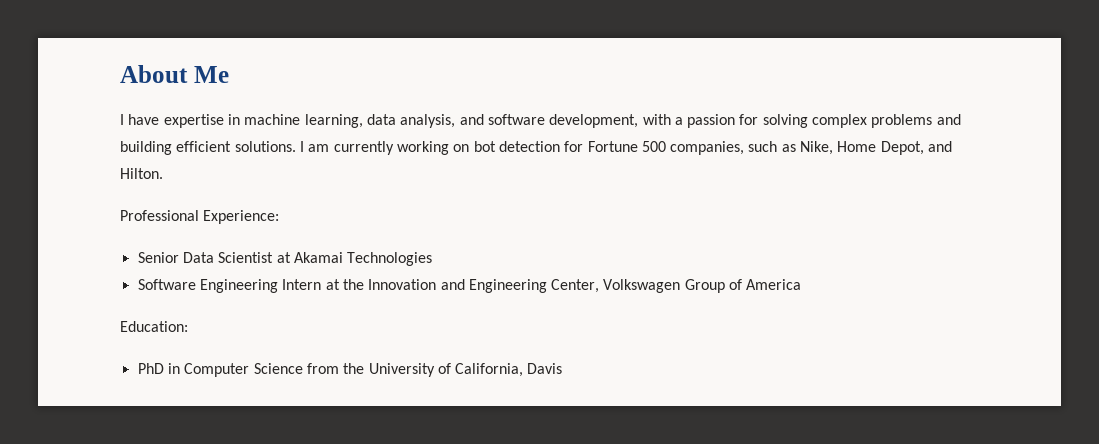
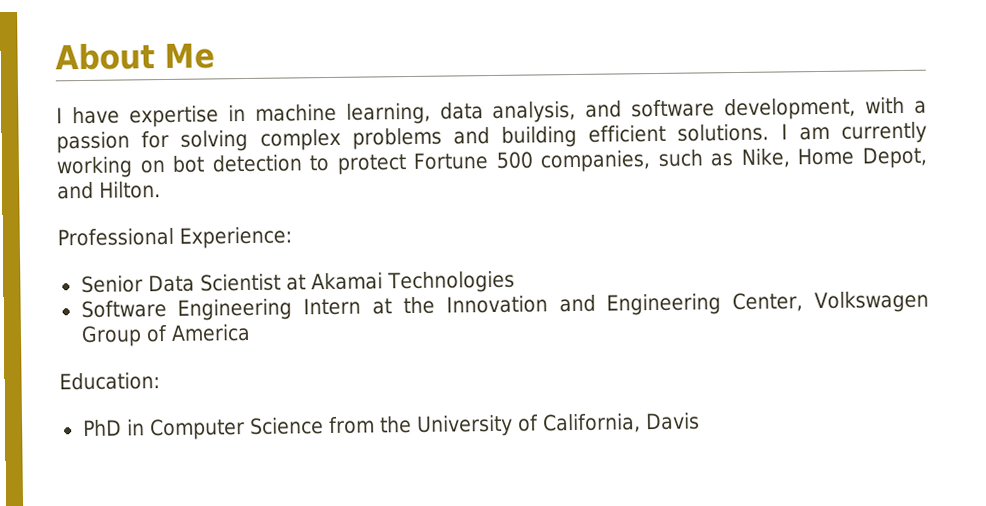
[564,141,584,152] for -> [309,154,407,175] to protect

